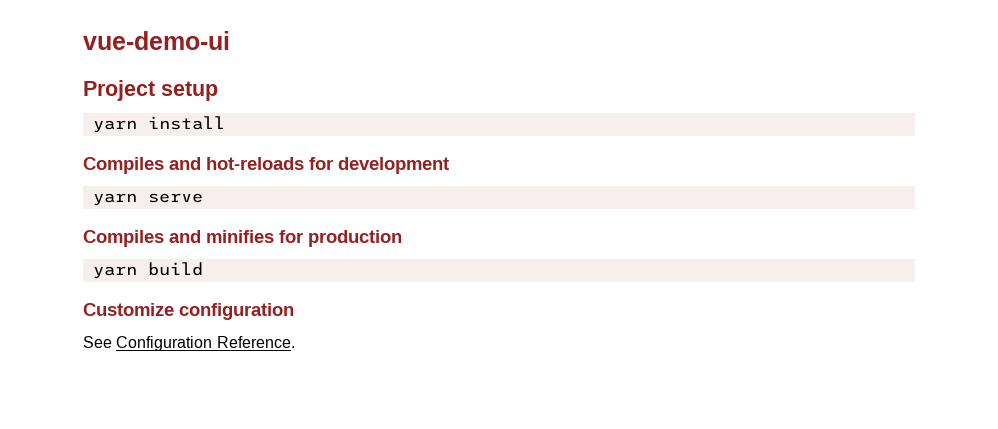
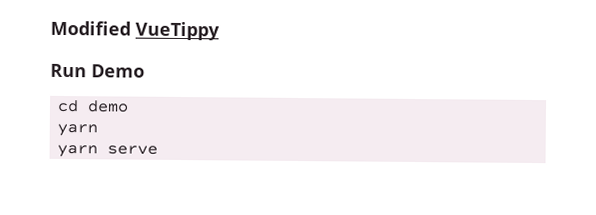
[83,31,230,50] [83,80,218,101] [92,116,225,133] [83,157,449,174] [92,193,203,206] [83,230,402,247] [92,262,203,279] [83,303,294,320] [83,336,295,351] vue-demo-ui // Project setup // yarn install // Compiles and hot-reloads for development // yarn serve // Compiles and minifies for production // yarn build // Customize configuration // See Configuration Reference. -> [50,20,220,41] [50,63,145,78] [57,99,130,113] [57,123,99,137] [57,144,159,158] Modified VueTippy // Run Demo // cd demo // yarn // yarn serve

